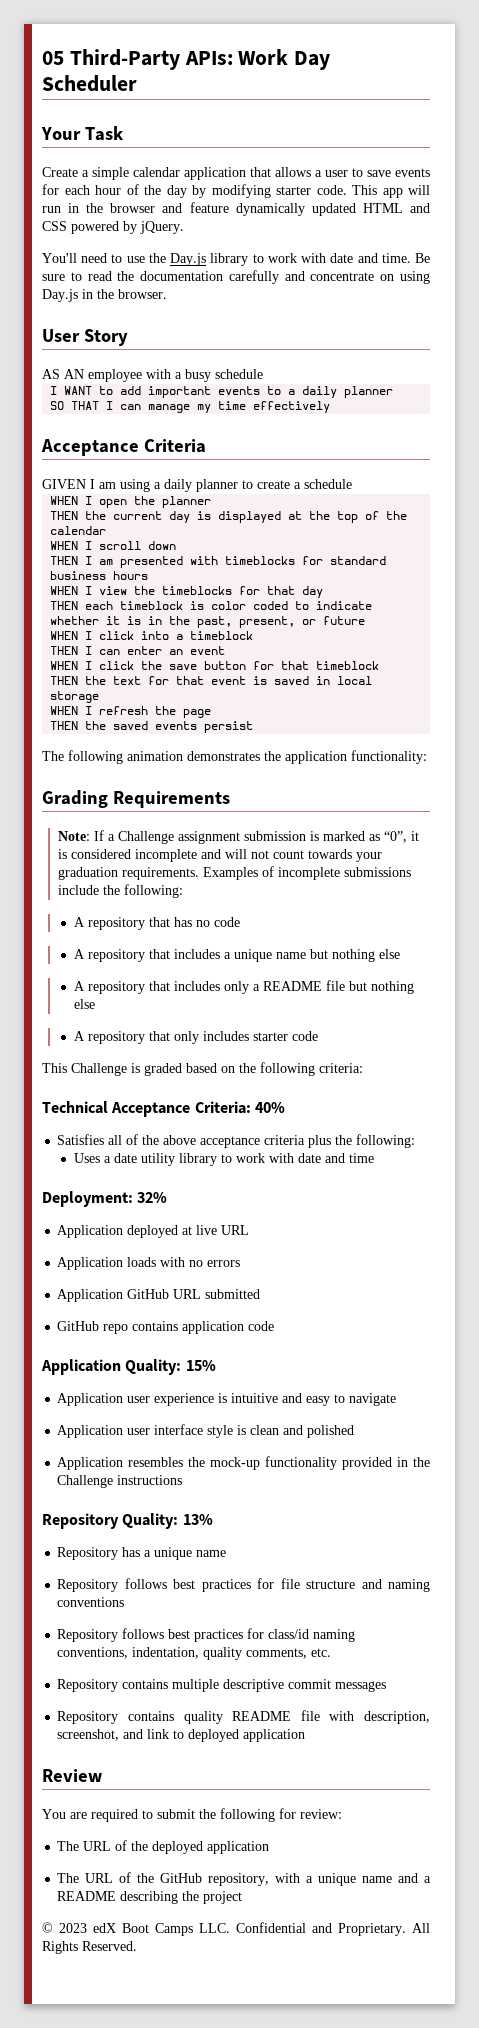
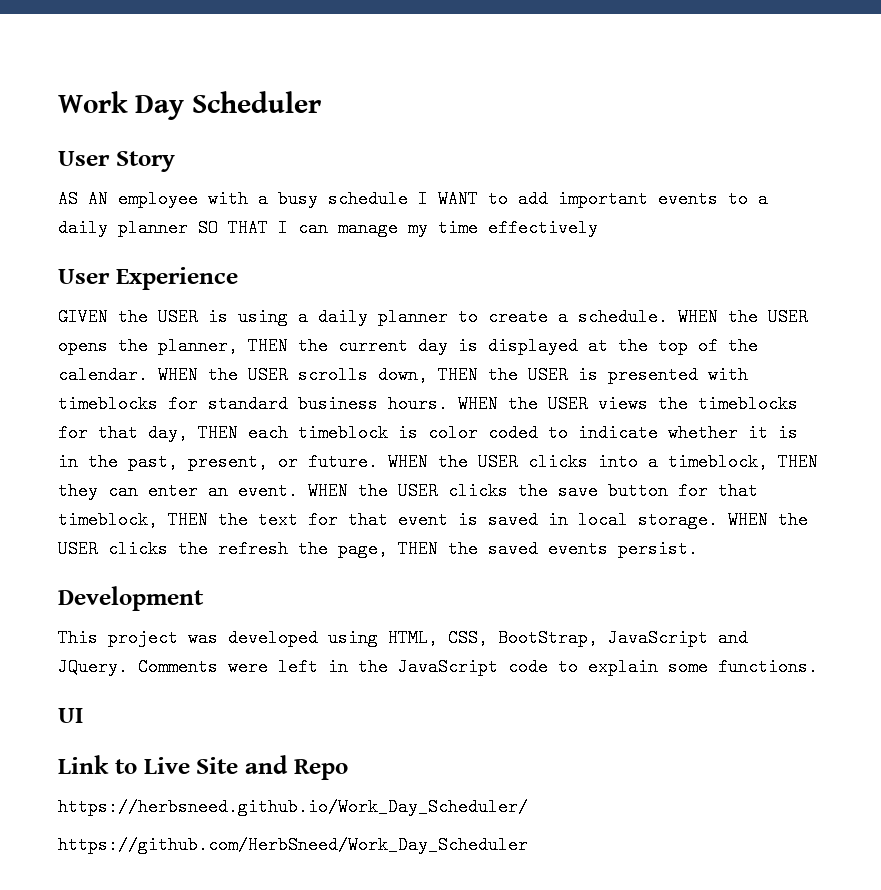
[42,49,233,70] 05 Third-Party APIs: -> (58, 102) none
[41,126,124,141] [42,167,430,180] [42,184,430,198] [42,202,430,216] [42,221,184,234] [42,253,430,266] [42,270,430,284] [42,289,167,302] // Your Task // Create a simple calendar application that allows a user to save events for each hour of the day by modifying starter code. This app will run in the browser and feature dynamically updated HTML and CSS powered by jQuery. // You'll need to use the Day.js library to work with date and time. Be sure to read the documentation carefully and concentrate on using Day.js in the browser. -> (321, 102) none
(263, 374) // -> (408, 199) none
(394, 392) // -> (188, 228) none
[41,439,206,456] Acceptance Criteria -> [58,267,238,290] User Experience
[90,479,116,489] I am -> [118,308,228,326] the USER is
[304,479,352,489] [50,496,212,508] schedule // WHEN I open the planner // -> [578,308,808,326] [58,337,238,355] schedule. WHEN the USER opens the planner,
[50,526,107,535] [50,541,177,550] [50,556,114,565] calendar // WHEN I scroll down // THEN I am -> [58,366,598,384] calendar. WHEN the USER scrolls down, THEN the USER is
[113,571,149,580] [50,586,128,595] hours // WHEN I view -> [388,395,648,413] hours. WHEN the USER views
[302,586,324,598] day // -> [148,424,188,442] day,
[323,616,366,625] [50,631,254,640] [50,646,226,655] [50,661,135,670] future // WHEN I click into a timeblock // THEN I can enter an event // WHEN I click -> [308,453,818,471] [58,482,508,500] future. WHEN the USER clicks into a timeblock, THEN they can enter an event. WHEN the USER clicks
[316,661,380,670] timeblock // -> [58,511,158,529] timeblock,
[50,691,100,703] [50,706,93,715] storage // WHEN I -> [638,511,808,529] [58,540,208,558] storage. WHEN the USER clicks the
[183,709,212,718] page // -> [338,540,388,558] page,
[204,721,254,733] [42,750,427,764] [42,790,230,808] [58,830,420,844] [58,849,383,862] [58,866,412,880] [58,884,184,898] [73,917,240,930] [73,949,400,962] [73,980,414,994] [73,999,95,1009] [73,1031,318,1044] [42,1062,363,1076] [42,1101,285,1117] [57,1134,416,1148] [73,1153,374,1166] [42,1191,168,1207] [57,1225,250,1238] [57,1257,241,1270] [57,1289,261,1302] [57,1321,275,1334] [41,1359,216,1375] [57,1393,397,1406] [57,1424,355,1438] [57,1456,430,1470] [57,1475,183,1488] [42,1513,213,1529] [57,1547,227,1560] [57,1578,430,1592] [57,1597,125,1607] [57,1628,356,1642] [57,1647,332,1660] [57,1679,387,1692] [57,1710,431,1724] [57,1729,306,1742] [42,1769,102,1782] [42,1808,342,1822] [57,1840,270,1854] [57,1872,431,1886] [57,1891,243,1904] [42,1922,430,1936] [42,1941,137,1954] persist // The following animation demonstrates the application functionality: // Grading Requirements // Note: If a Challenge assignment submission is marked as “0”, it is considered incomplete and will not count towards your graduation requirements. Examples of incomplete submissions include the following: // A repository that has no code // A repository that includes a unique name but nothing else // A repository that includes only a README file but nothing else // A repository that only includes starter code // This Challenge is graded based on the following criteria: // Technical Acceptance Criteria: 40% // Satisfies all of the above acceptance criteria plus the following: // Uses a date utility library to work with date and time // Deployment: 32% // Application deployed at live URL // Application loads with no errors // Application GitHub URL submitted // GitHub repo contains application code // Application Quality: 15% // Application user experience is intuitive and easy to navigate // Application user interface style is clean and polished // Application resembles the mock-up functionality provided in the Challenge instructions // Repository Quality: 13% // Repository has a unique name // Repository follows best practices for file structure and naming conventions // Repository follows best practices for class/id naming conventions, indentation, quality comments, etc. // Repository contains multiple descriptive commit messages // Repository contains quality README file with description, screenshot, and link to deployed application // Review // You are required to submit the following for review: // The URL of the deployed application // The URL of the GitHub repository, with a unique name and a README describing the project // © 2023 edX Boot Camps LLC. Confidential and Proprietary. All Rights Reserved. -> [618,540,698,558] [58,586,204,611] [58,629,748,647] [58,658,818,676] [58,708,83,723] [58,755,348,780] [58,798,528,816] [58,836,528,854] persist. // Development // This project was developed using HTML, CSS, BootStrap, JavaScript and JQuery. Comments were left in the JavaScript code to explain some functions. // UI // Link to Live Site and Repo // https://herbsneed.github.io/Work_Day_Scheduler/ // https://github.com/HerbSneed/Work_Day_Scheduler

